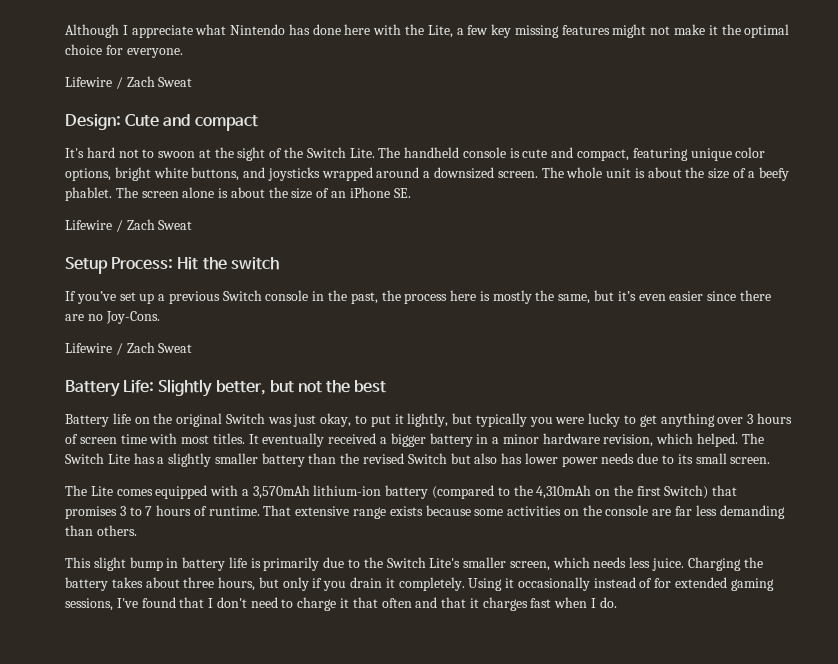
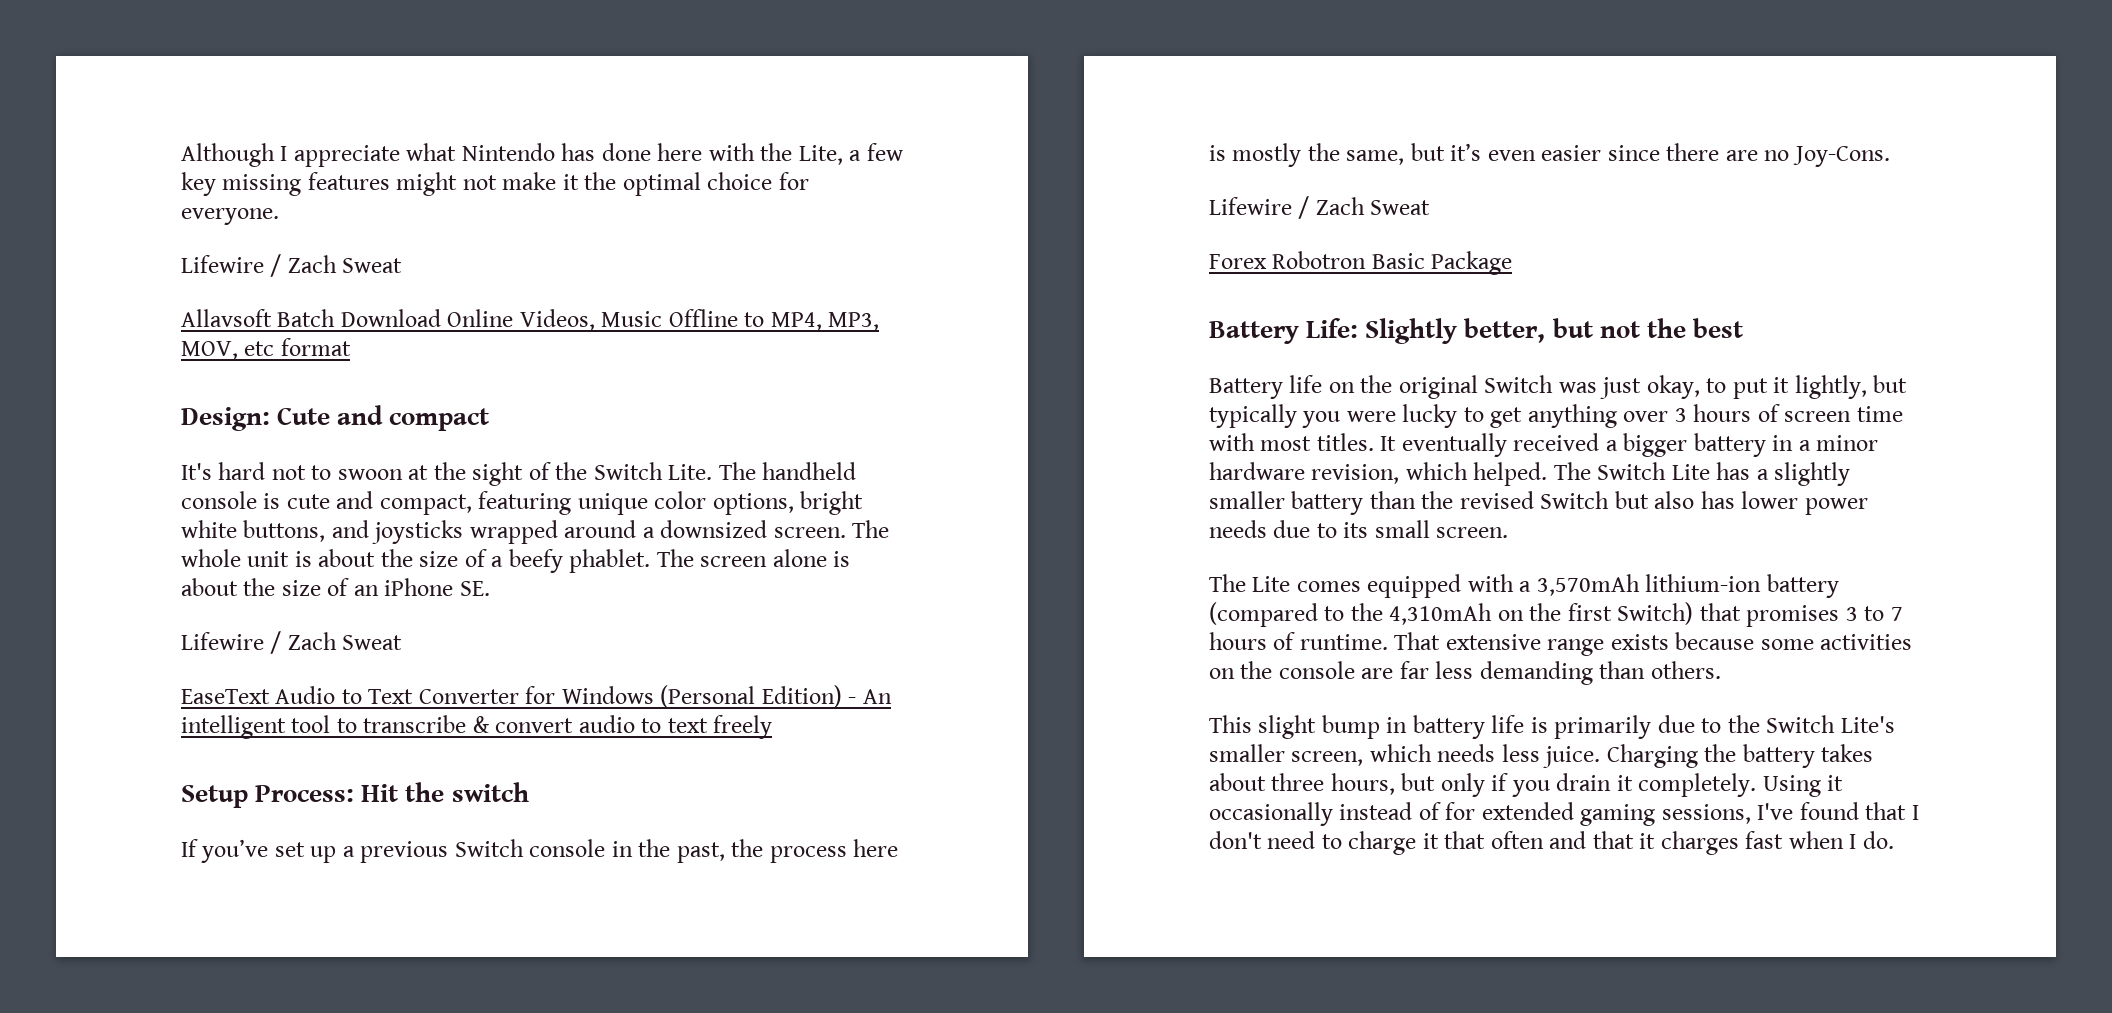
(193, 82) none -> [181,309,880,331] [181,338,351,360] // Allavsoft Batch Download Online Videos, Music Offline to MP4, MP3, MOV, etc format
(193, 225) none -> [181,685,892,708] [181,715,773,739] // EaseText Audio to Text Converter for Windows (Personal Edition) - An intelligent tool to transcribe & convert audio to text freely
(193, 348) none -> [1209,251,1513,275] // Forex Robotron Basic Package

